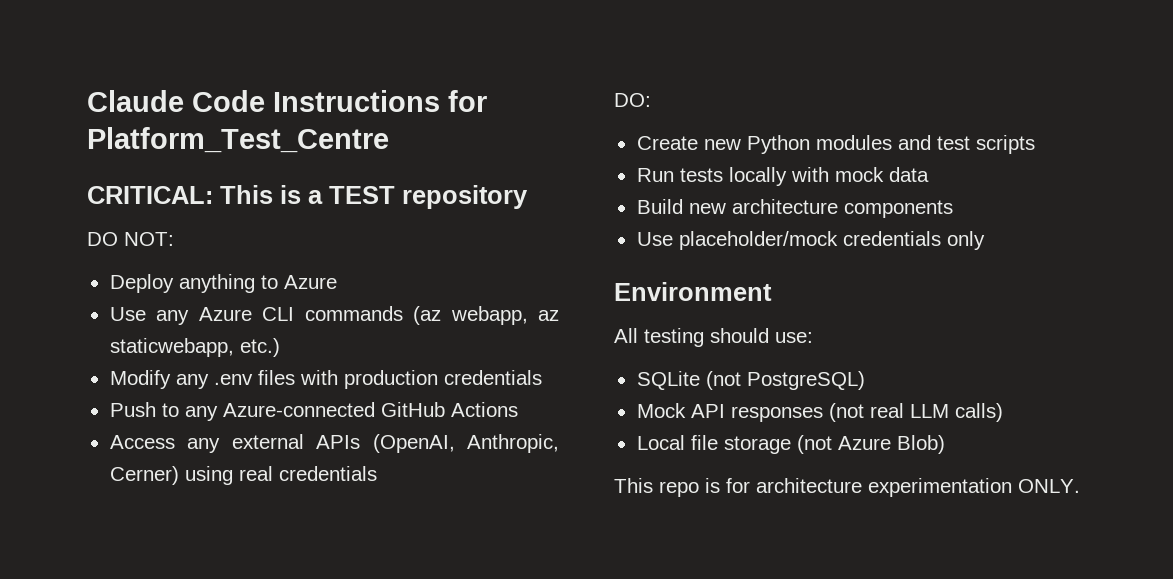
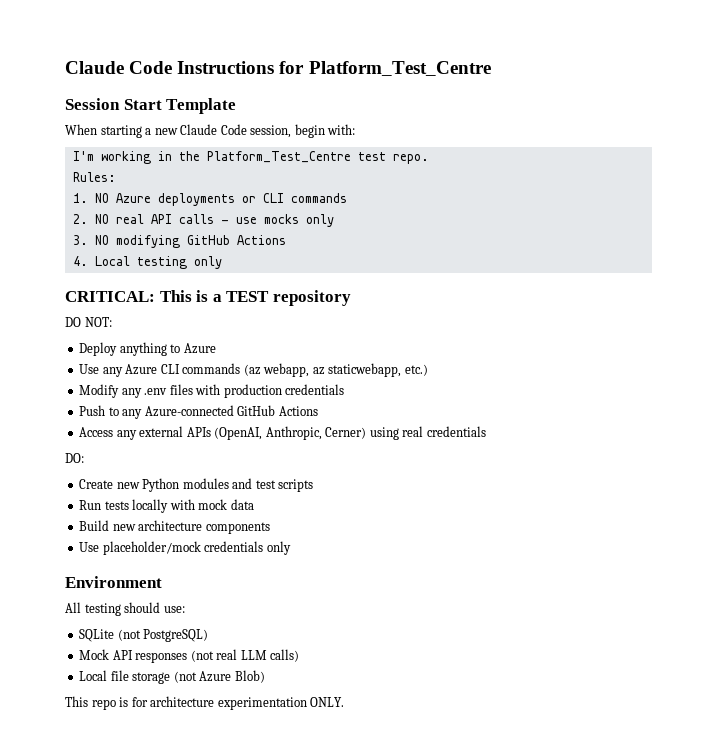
(389, 140) none -> [65,98,237,114] [65,124,356,138] [72,151,429,164] [72,172,116,182] [72,193,347,206] [72,214,334,227] [72,235,286,248] [72,256,222,269] // Session Start Template // When starting a new Claude Code session, begin with: // I'm working in the Platform_Test_Centre test repo. // Rules: // 1. NO Azure deployments or CLI commands // 2. NO real API calls - use mocks only // 3. NO modifying GitHub Actions // 4. Local testing only

